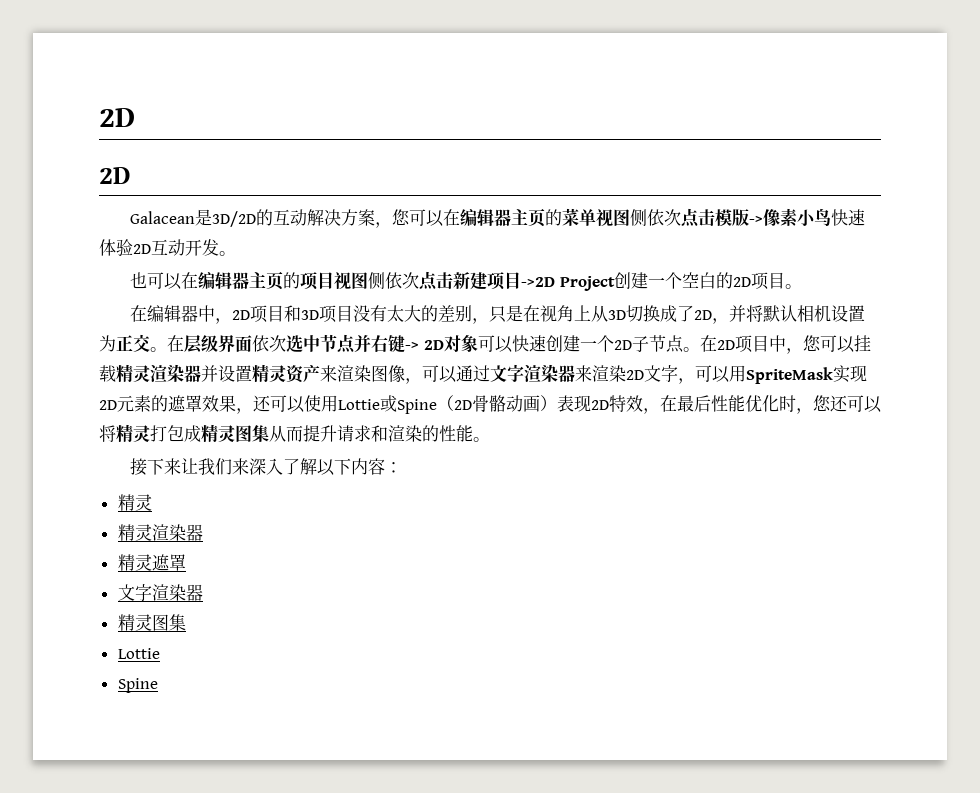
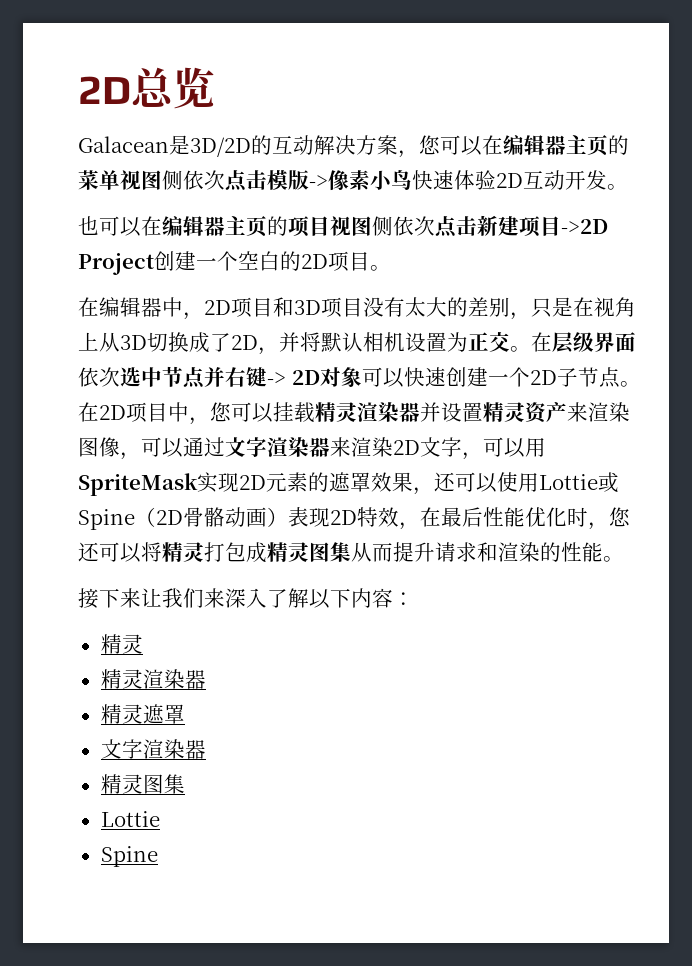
[99,108,135,127] [99,167,131,184] 2D // 2D -> [78,67,215,109] 2D总览

